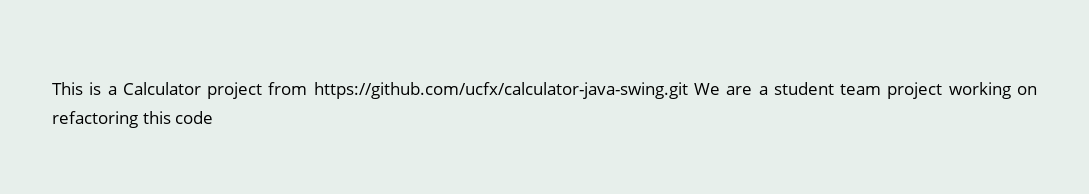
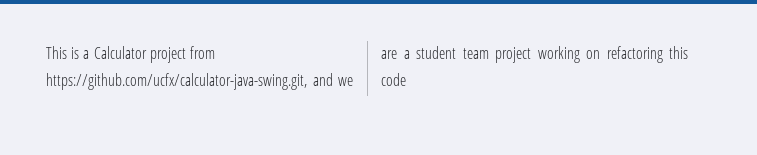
[313,82,721,99] https://github.com/ucfx/calculator-java-swing.git We -> [46,73,353,90] https://github.com/ucfx/calculator-java-swing.git, and we

